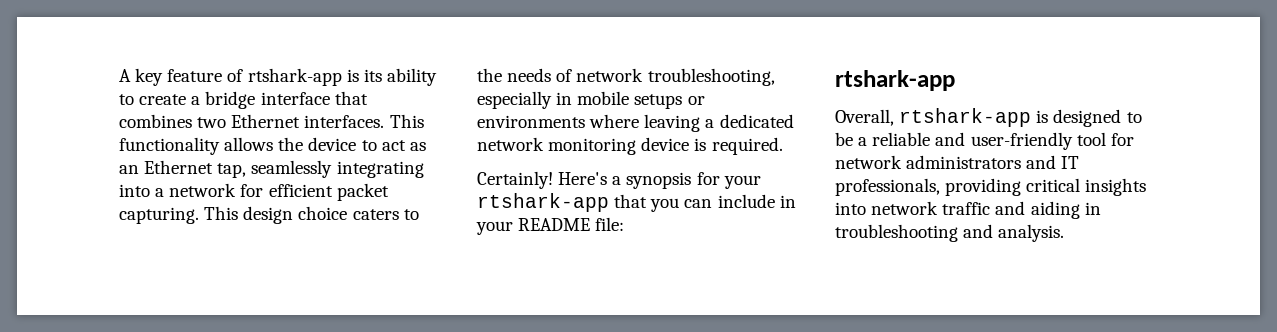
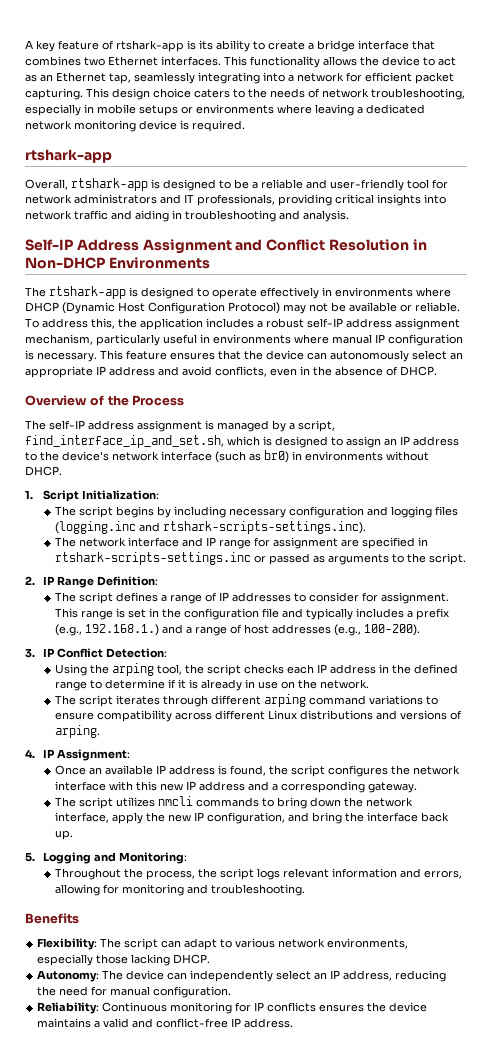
[477,171,761,189] [477,193,796,212] [476,217,625,235] // Certainly! Here's a synopsis for your rtshark-app that you can include in your README file: -> (245, 126) none
(1065, 233) none -> [25,239,427,254] [25,257,210,269] [25,286,451,299] [25,302,460,314] [25,318,460,330] [25,334,463,346] [25,350,463,362] [25,366,437,378] [25,395,185,406] [25,420,335,432] [25,435,459,448] [25,450,429,463] [25,466,62,476] [25,490,159,502] [54,506,458,518] [54,521,366,534] [54,537,428,549] [54,552,466,565] [25,576,158,588] [54,592,449,604] [54,608,449,620] [54,624,420,636] [25,648,167,658] [54,663,458,676] [54,679,369,691] [54,694,438,707] [54,710,462,722] [54,725,100,738] [25,749,130,761] [54,765,460,777] [54,781,417,793] [54,796,413,809] [54,812,449,824] [54,830,73,840] [25,852,187,864] [54,868,462,880] [54,884,305,896] [25,913,79,924] [37,938,409,950] [37,954,211,966] [37,970,447,982] [37,986,232,998] [37,1002,428,1014] [37,1018,294,1028] // Self-IP Address Assignment and Conflict Resolution in Non-DHCP Environments // The rtshark-app is designed to operate effectively in environments where DHCP (Dynamic Host Configuration Protocol) may not be available or reliable. To address this, the application includes a robust self-IP address assignment mechanism, particularly useful in environments where manual IP configuration is necessary. This feature ensures that the device can autonomously select an appropriate IP address and avoid conflicts, even in the absence of DHCP. // Overview of the Process // The self-IP address assignment is managed by a script, find_interface_ip_and_set.sh, which is designed to assign an IP address to the device's network interface (such as br0) in environments without DHCP. // 1. Script Initialization: // The script begins by including necessary configuration and logging files (logging.inc and rtshark-scripts-settings.inc). // The network interface and IP range for assignment are specified in rtshark-scripts-settings.inc or passed as arguments to the script. // 2. IP Range Definition: // The script defines a range of IP addresses to consider for assignment. This range is set in the configuration file and typically includes a prefix (e.g., 192.168.1.) and a range of host addresses (e.g., 100-200). // 3. IP Conflict Detection: // Using the arping tool, the script checks each IP address in the defined range to determine if it is already in use on the network. // The script iterates through different arping command variations to ensure compatibility across different Linux distributions and versions of arping. // 4. IP Assignment: // Once an available IP address is found, the script configures the network interface with this new IP address and a corresponding gateway. // The script utilizes nmcli commands to bring down the network interface, apply the new IP configuration, and bring the interface back up. // 5. Logging and Monitoring: // Throughout the process, the script logs relevant information and errors, allowing for monitoring and troubleshooting. // Benefits // Flexibility: The script can adapt to various network environments, especially those lacking DHCP. // Autonomy: The device can independently select an IP address, reducing the need for manual configuration. // Reliability: Continuous monitoring for IP conflicts ensures the device maintains a valid and conflict-free IP address.

